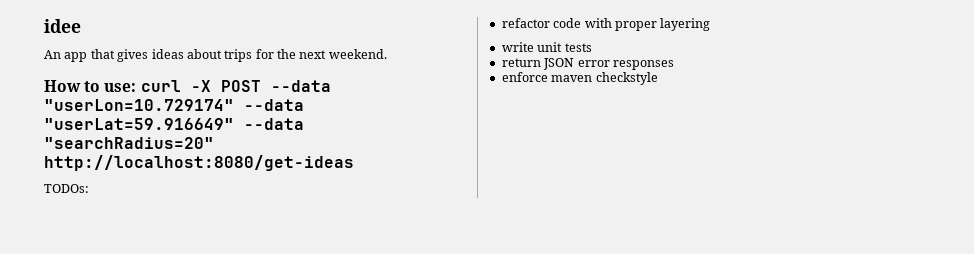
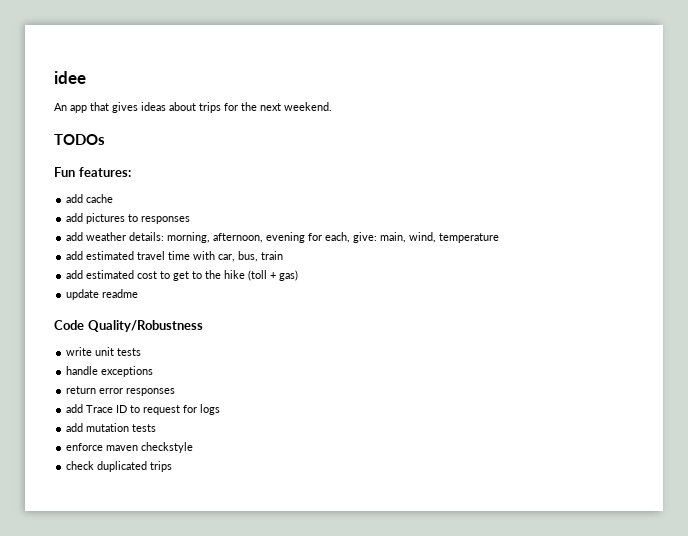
[44,80,331,92] [44,99,304,111] [44,118,304,130] [44,137,214,149] [44,155,354,171] [44,184,89,193] [501,18,711,31] How to use: curl -X POST --data "userLon=10.729174" --data "userLat=59.916649" --data "searchRadius=20" http://localhost:8080/get-ideas // TODOs: // refactor code with proper layering -> [54,134,105,145] [54,167,131,177] [66,194,114,203] [66,213,191,224] [66,232,500,243] [66,251,284,262] [66,270,299,281] [66,289,139,300] [54,320,203,332] TODOs // Fun features: // add cache // add pictures to responses // add weather details: morning, afternoon, evening for each, give: main, wind, temperature // add estimated travel time with car, bus, train // add estimated cost to get to the hike (toll + gas) // update readme // Code Quality/Robustness
(592, 47) none -> [66,366,154,377] // handle exceptions
[543,58,575,70] JSON -> (97, 390) none
(674, 65) none -> [66,404,221,415] [66,423,157,432] // add Trace ID to request for logs // add mutation tests
(658, 78) none -> [66,461,173,472] // check duplicated trips

